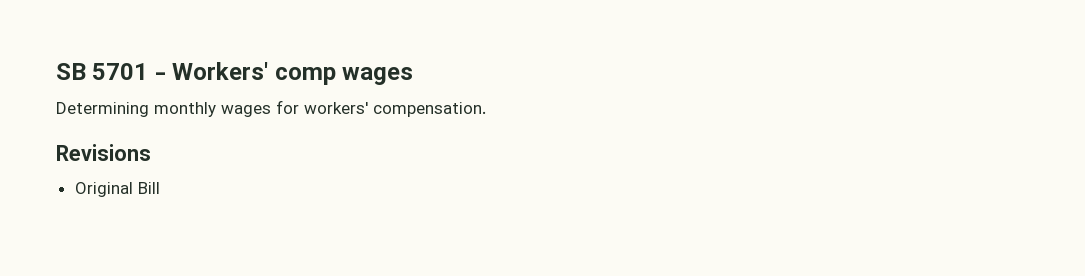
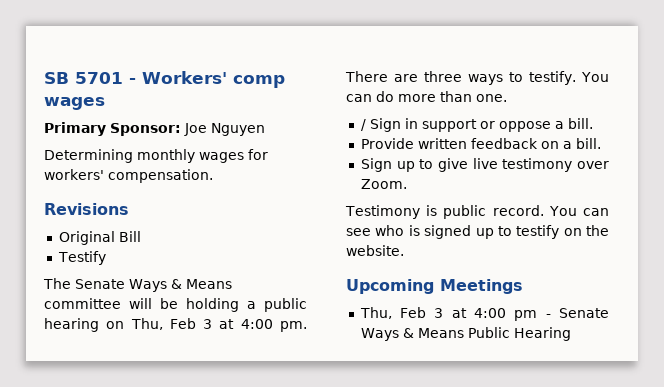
(414, 76) none -> [44,122,265,136] // Primary Sponsor: Joe Nguyen
(160, 188) none -> [57,251,106,265] [43,278,232,292] [44,298,307,312] [44,318,307,332] [345,71,610,85] [346,91,507,102] [360,118,593,132] [360,138,601,149] [360,158,609,172] [360,179,407,189] [345,205,609,219] [346,225,609,239] [346,245,404,256] [346,279,523,294] [359,307,609,321] [360,327,571,341] // Testify // The Senate Ways & Means committee will be holding a public hearing on Thu, Feb 3 at 4:00 pm. There are three ways to testify. You can do more than one. // / Sign in support or oppose a bill. // Provide written feedback on a bill. // Sign up to give live testimony over Zoom. // Testimony is public record. You can see who is signed up to testify on the website. // Upcoming Meetings // Thu, Feb 3 at 4:00 pm - Senate Ways & Means Public Hearing

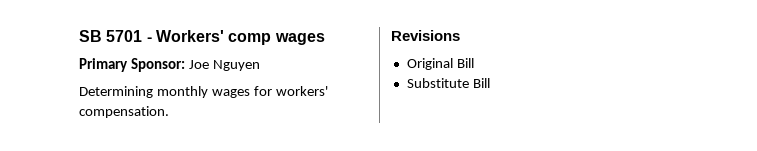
[57,251,106,265] [43,278,232,292] [44,298,307,312] [44,318,307,332] [345,71,610,85] [346,91,507,102] [360,118,593,132] [360,138,601,149] [360,158,609,172] [360,179,407,189] [345,205,609,219] [346,225,609,239] [346,245,404,256] [346,279,523,294] [359,307,609,321] [360,327,571,341] Testify // The Senate Ways & Means committee will be holding a public hearing on Thu, Feb 3 at 4:00 pm. There are three ways to testify. You can do more than one. // / Sign in support or oppose a bill. // Provide written feedback on a bill. // Sign up to give live testimony over Zoom. // Testimony is public record. You can see who is signed up to testify on the website. // Upcoming Meetings // Thu, Feb 3 at 4:00 pm - Senate Ways & Means Public Hearing -> [406,78,490,88] Substitute Bill

